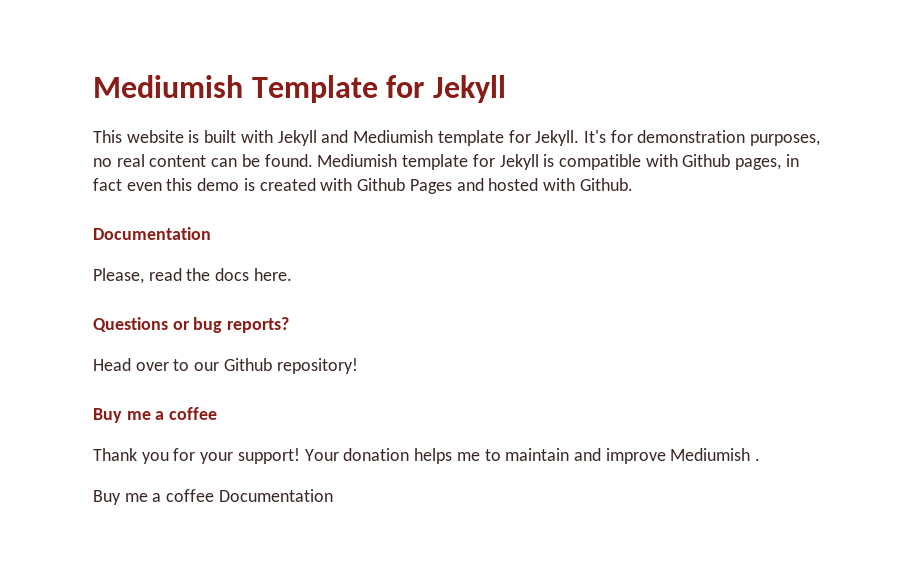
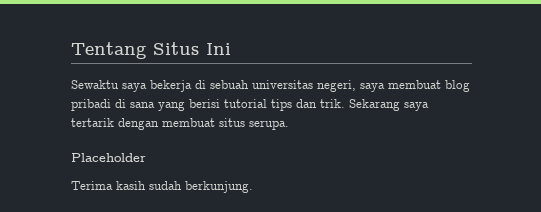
[93,75,506,103] [93,130,821,146] [93,154,799,170] [93,178,633,194] [93,227,211,240] [93,268,292,284] [93,317,290,333] [93,358,358,374] [93,407,218,423] [93,448,761,464] [93,489,333,505] Mediumish Template for Jekyll // This website is built with Jekyll and Mediumish template for Jekyll. It's for demonstration purposes, no real content can be found. Mediumish template for Jekyll is compatible with Github pages, in fact even this demo is created with Github Pages and hosted with Github. // Documentation // Please, read the docs here. // Questions or bug reports? // Head over to our Github repository! // Buy me a coffee // Thank you for your support! Your donation helps me to maintain and improve Mediumish . // Buy me a coffee Documentation -> [71,42,231,59] [71,80,470,92] [71,99,429,111] [71,118,289,130] [71,153,146,162] [71,181,253,193] Tentang Situs Ini // Sewaktu saya bekerja di sebuah universitas negeri, saya membuat blog pribadi di sana yang berisi tutorial tips dan trik. Sekarang saya tertarik dengan membuat situs serupa. // Placeholder // Terima kasih sudah berkunjung.

